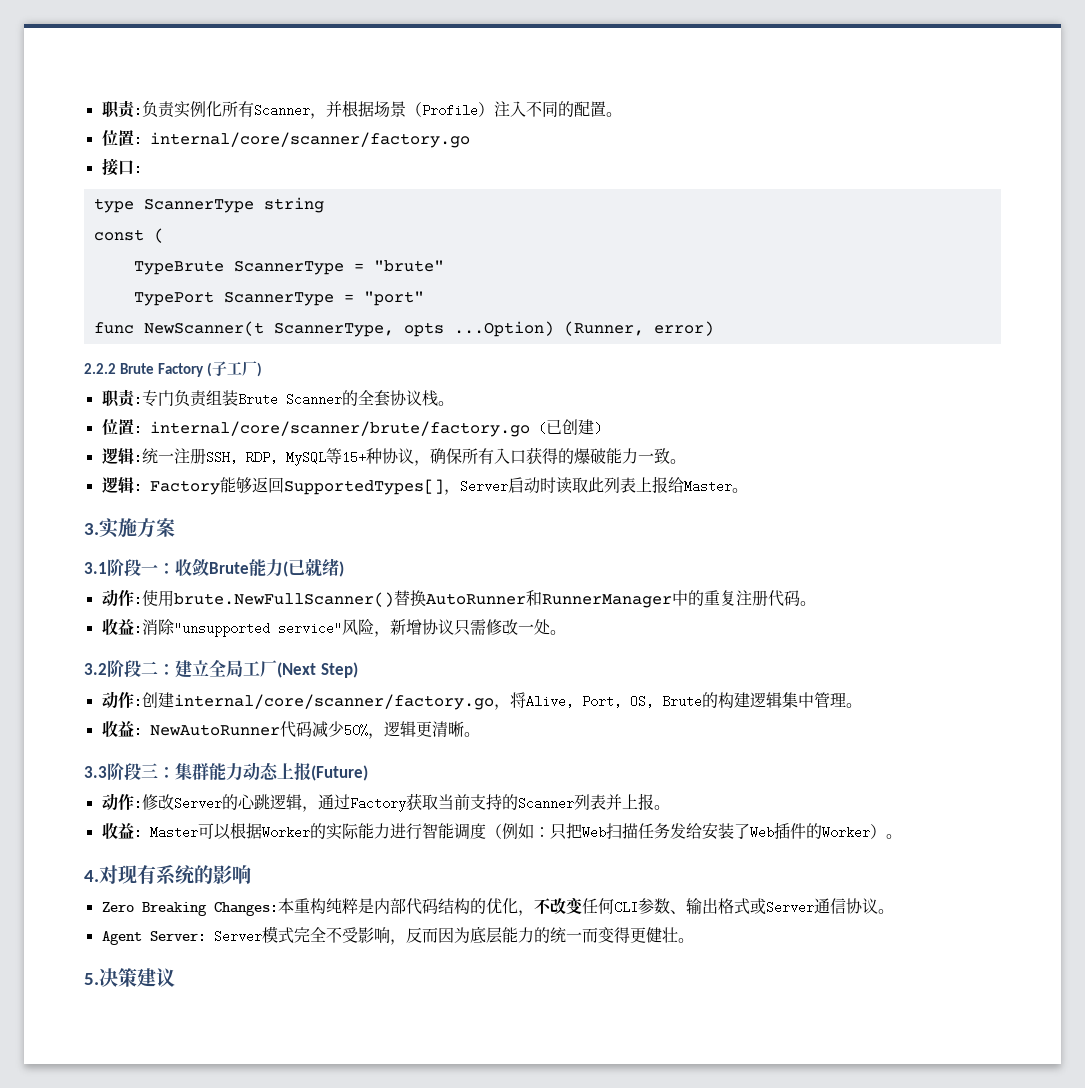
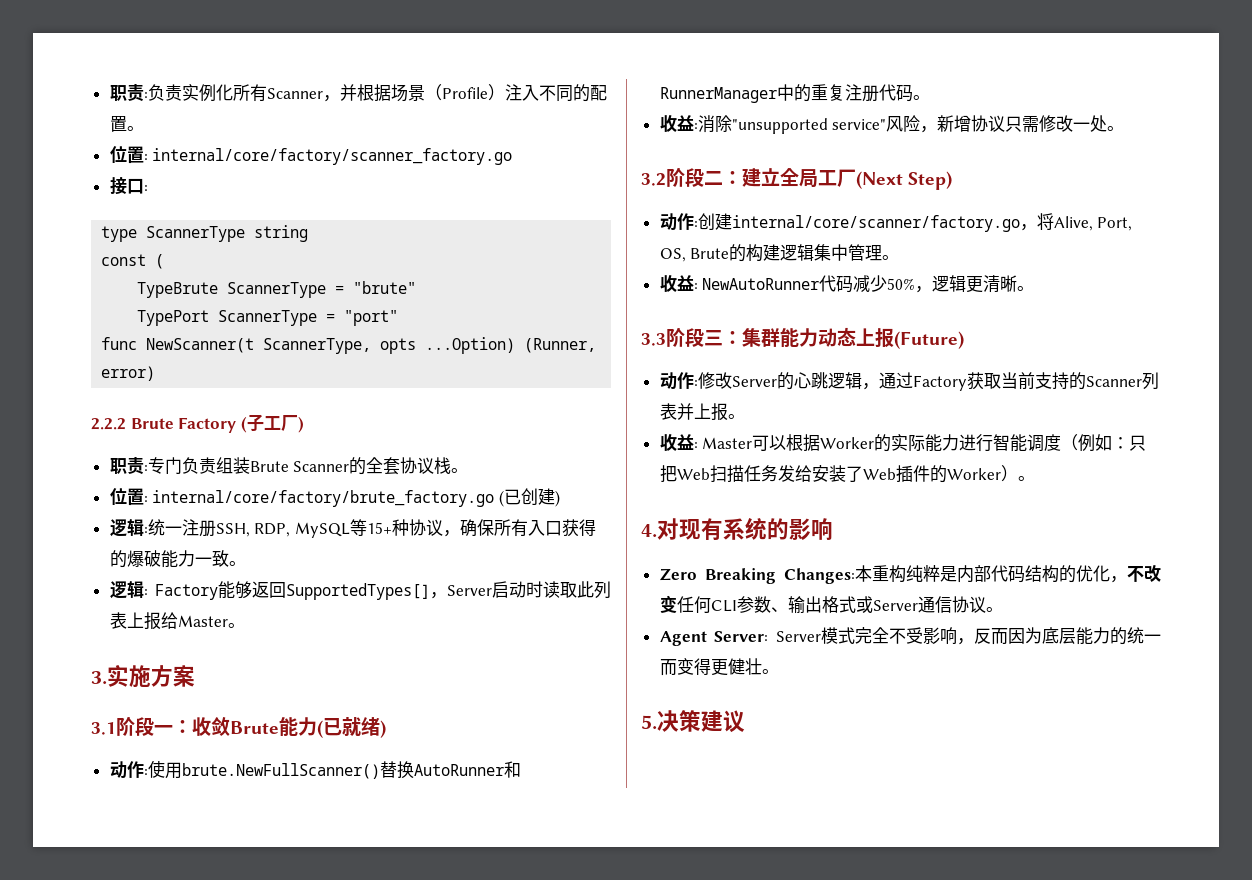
[149,132,470,148] internal/core/scanner/factory.go -> [152,148,513,165] internal/core/factory/scanner_factory.go
[149,421,530,437] internal/core/scanner/brute/factory.go -> [152,490,495,507] internal/core/factory/brute_factory.go

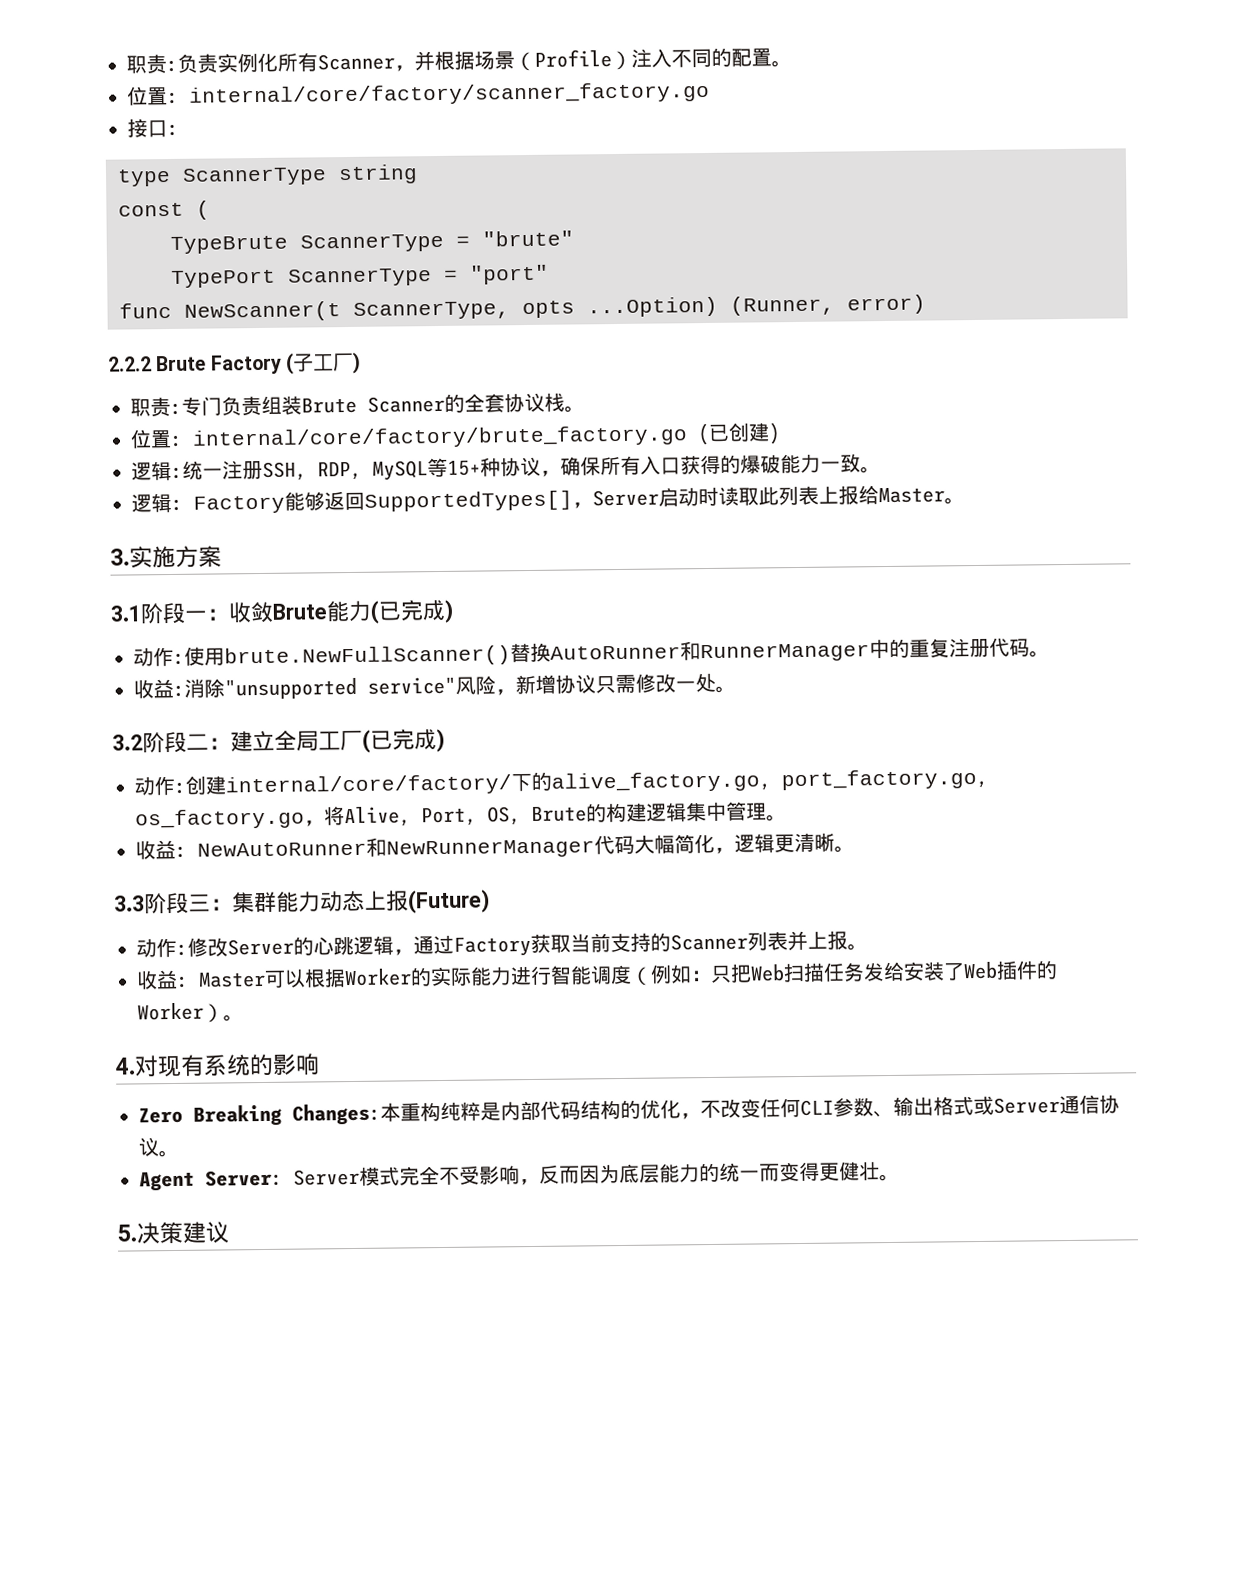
[342,717,380,736] 就绪 -> [400,599,446,621] 完成
[856,171,953,190] (Next Step) -> [362,728,445,753] (已完成)
[731,215,1020,232] internal/core/scanner/factory.go -> [225,768,988,797] [135,808,305,830] internal/core/factory/下的alive_factory.go, port_factory.go, os_factory.go
[819,275,916,293] 代码减少50% -> [366,833,715,859] 和NewRunnerManager代码大幅简化

